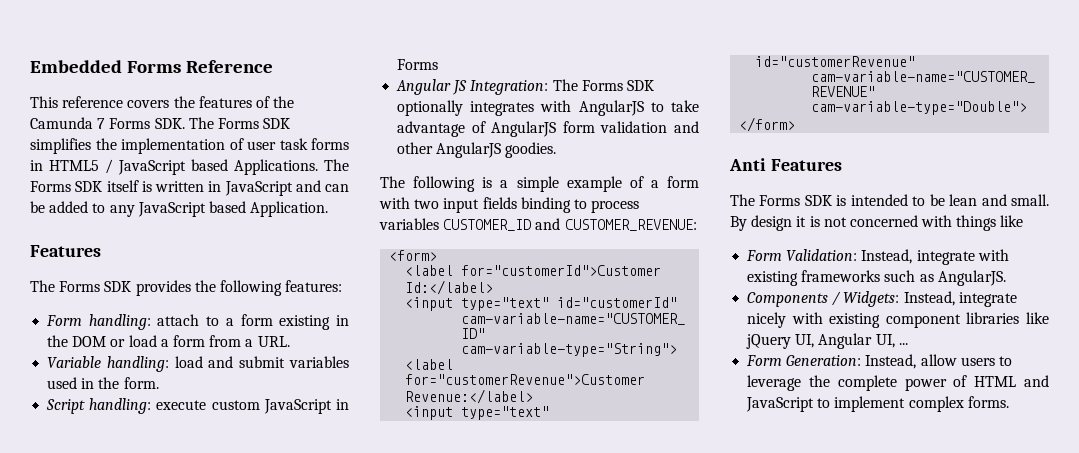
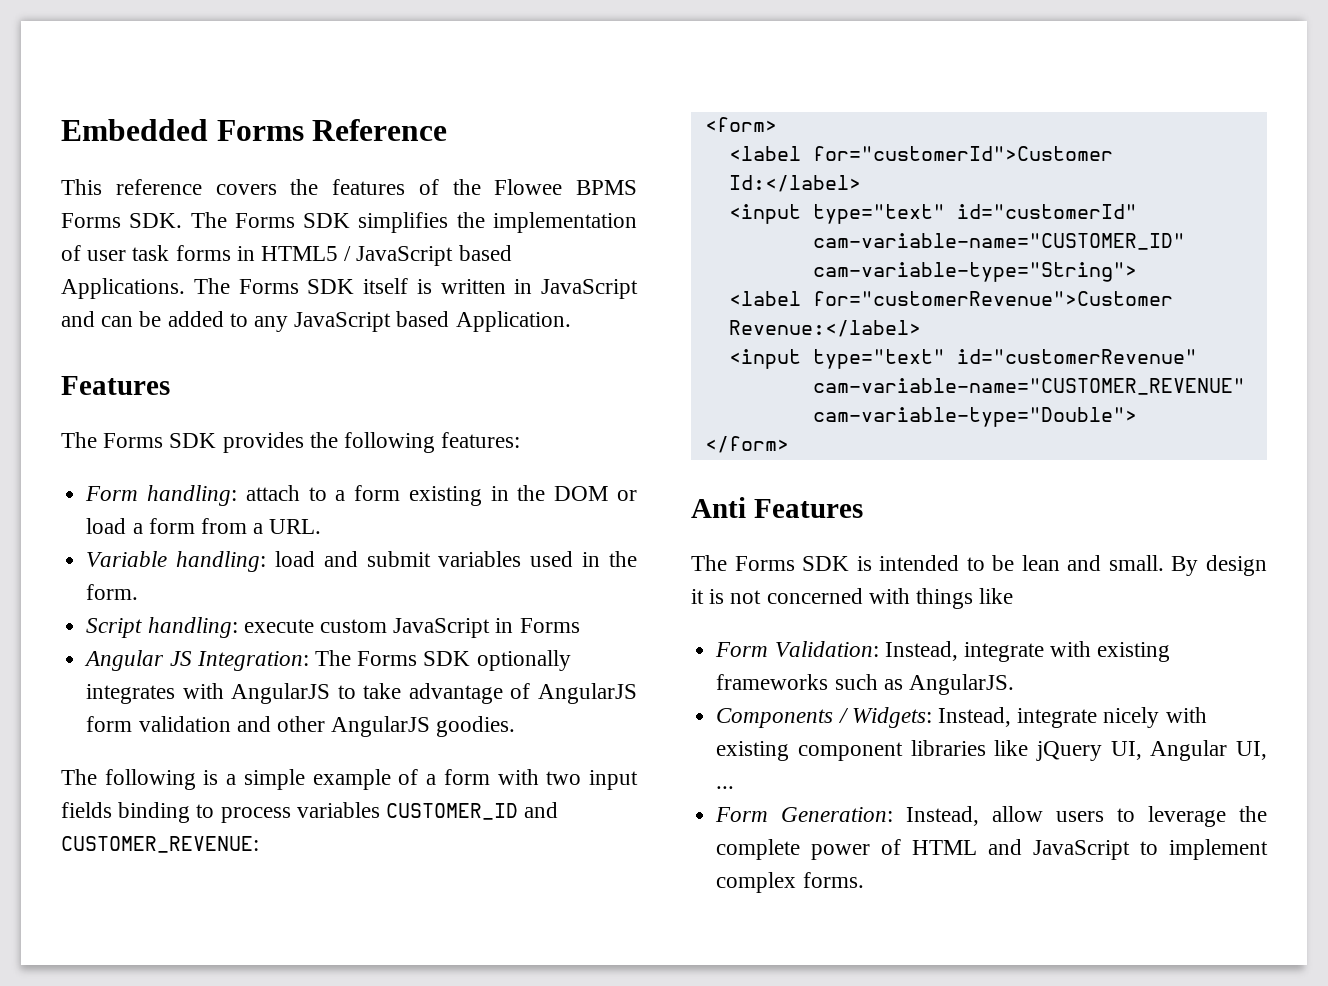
[30,117,106,129] Camunda 7 -> [494,179,637,195] Flowee BPMS

